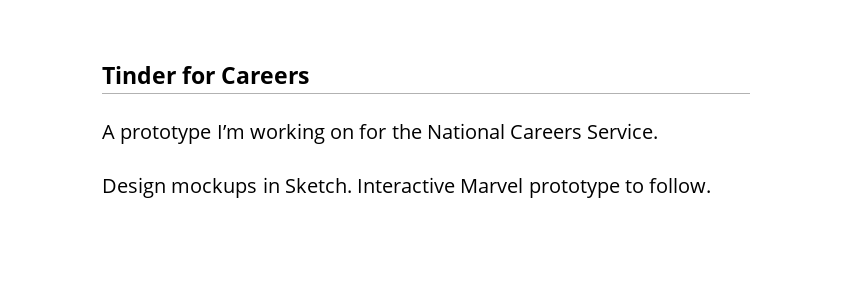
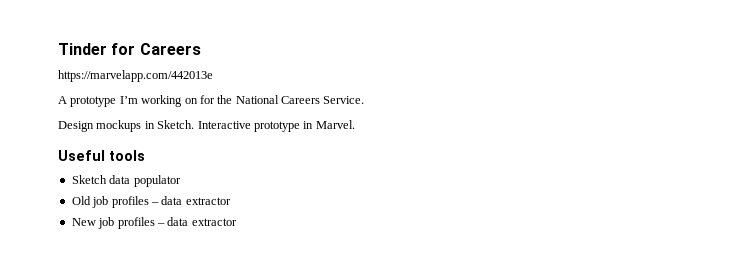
(310, 75) none -> [58,70,213,82] // https://marvelapp.com/442013e
[460,178,712,198] Marvel prototype to follow. -> [253,120,355,132] [58,150,145,161] [71,175,181,187] [71,196,231,208] [71,217,237,229] prototype in Marvel. // Useful tools // Sketch data populator // Old job profiles – data extractor // New job profiles – data extractor

